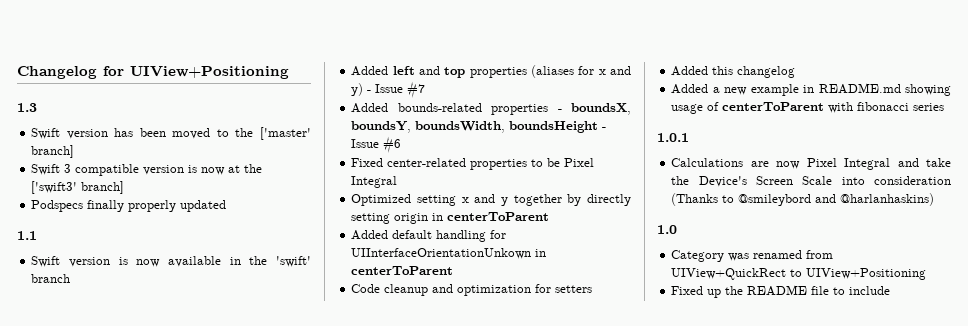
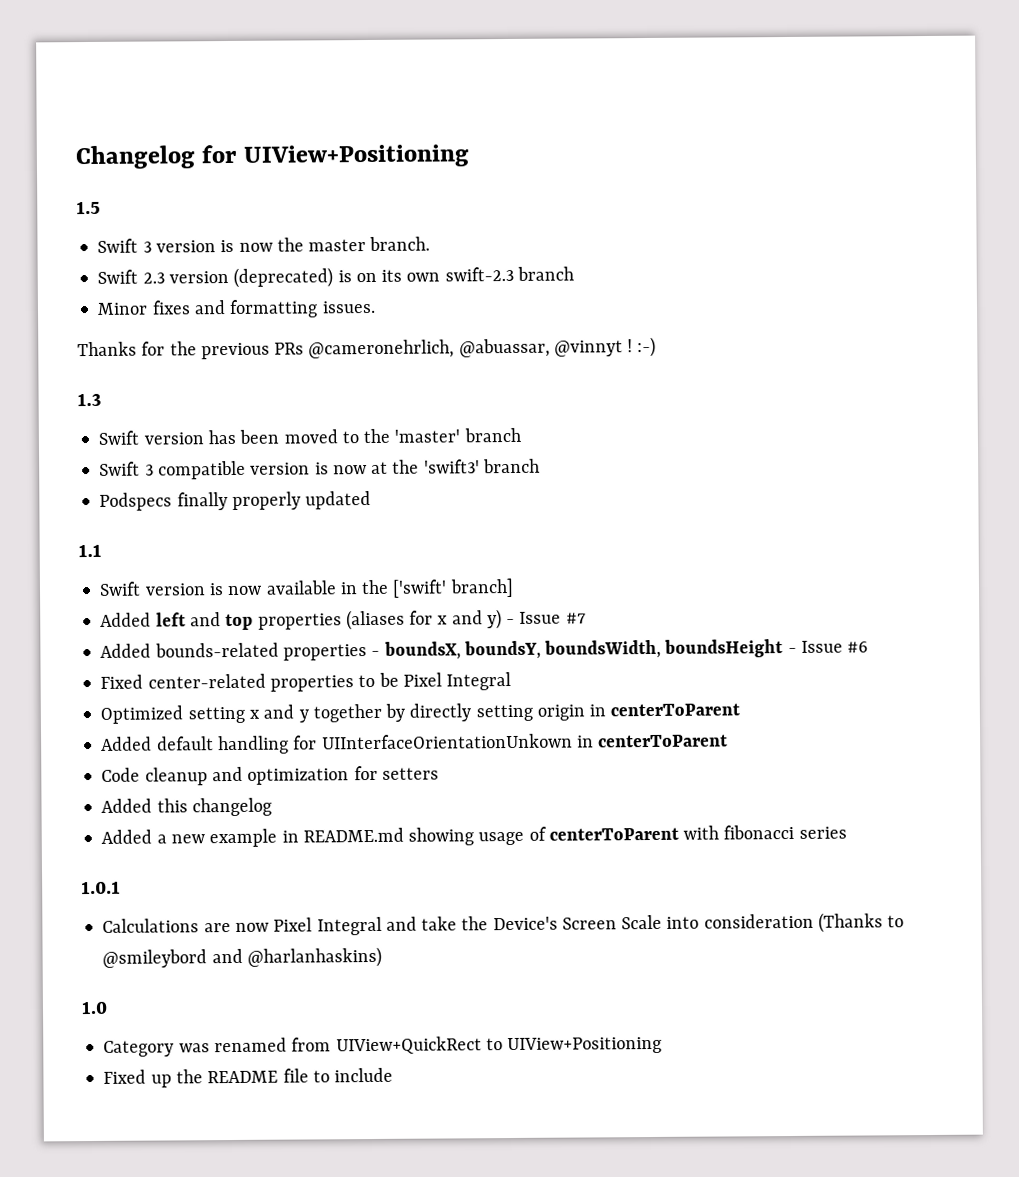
(289, 72) none -> [76,200,101,215] [97,236,431,253] [97,266,574,288] [97,299,376,318] [77,336,657,360] // 1.5 // Swift 3 version is now the master branch. // Swift 2.3 version (deprecated) is on its own swift-2.3 branch // Minor fixes and formatting issues. // Thanks for the previous PRs @cameronehrlich, @abuassar, @vinnyt ! :-)
[260,127,311,140] [31,145,75,158] ['master' branch] -> [394,427,521,443] 'master' branch
[31,181,125,194] ['swift3' branch] -> [423,458,540,474] 'swift3' branch
[276,256,311,267] [31,274,71,283] 'swift' branch -> [392,577,514,598] ['swift' branch]

